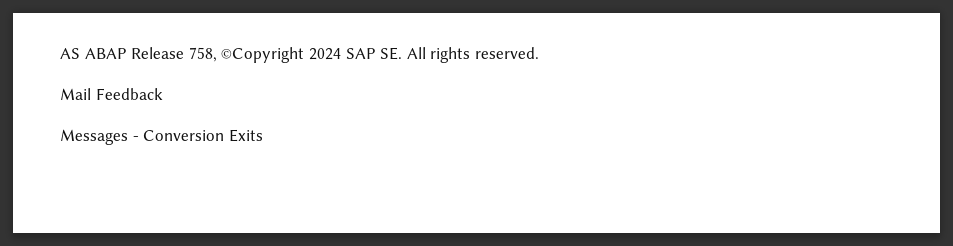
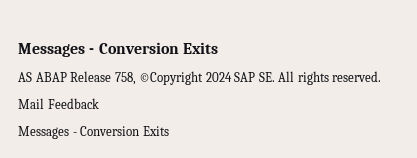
(60, 53) none -> [18,42,218,57] Messages - Conversion Exits //

